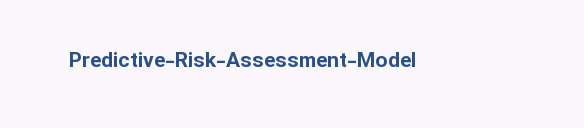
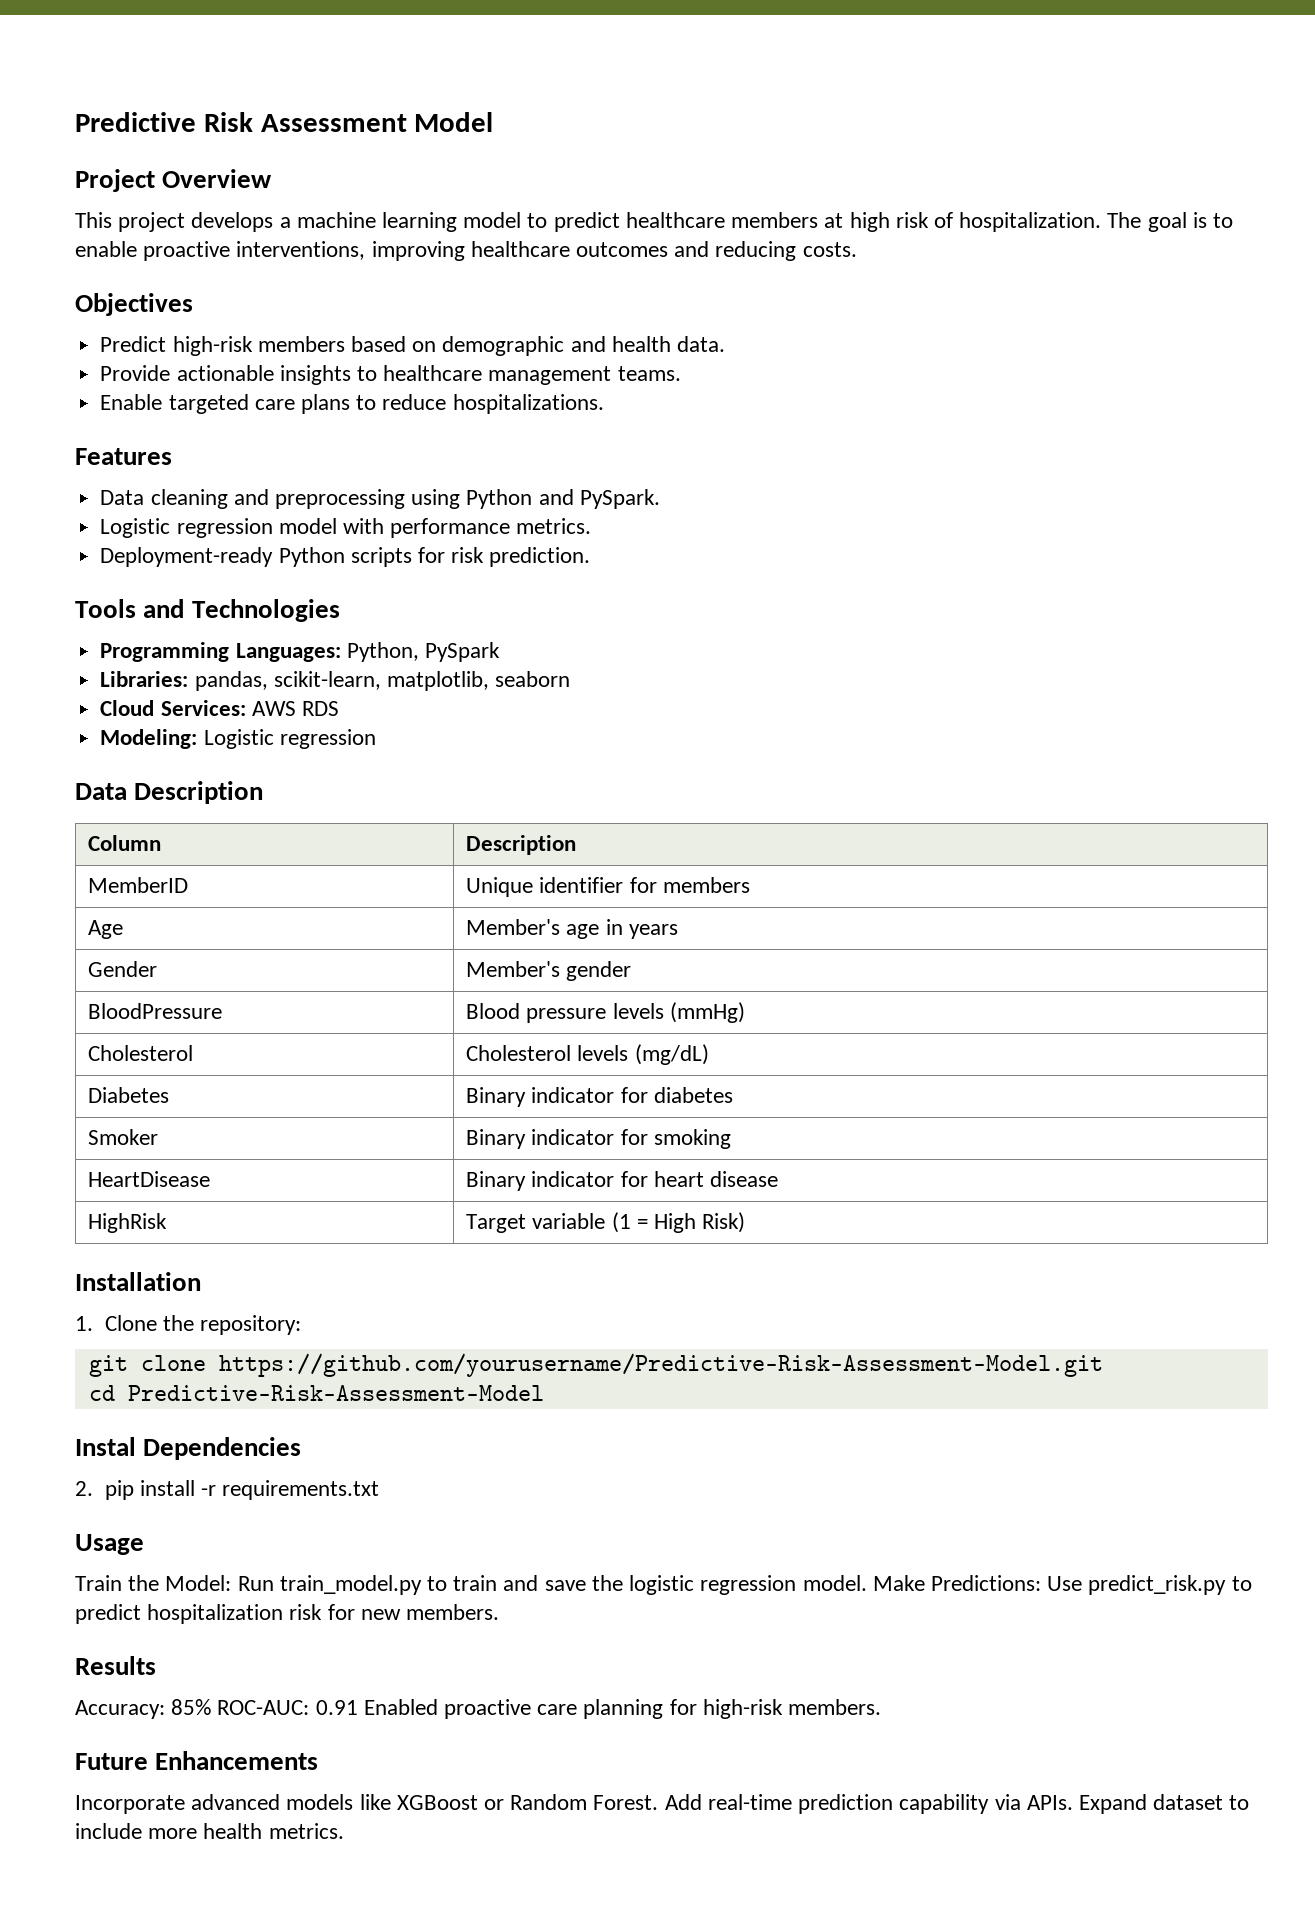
[69,52,416,67] Predictive-Risk-Assessment-Model -> [75,112,494,132] [75,169,273,192] [75,212,1233,232] [75,241,857,261] [75,293,193,316] [100,336,725,356] [100,365,681,385] [100,394,604,414] [75,448,172,465] [100,489,660,509] [100,518,592,538] [100,547,591,567] [75,599,340,622] [100,642,500,662] [100,671,571,691] [100,700,339,716] [100,729,376,749] [75,781,264,804] [88,835,162,851] [466,835,577,855] [88,877,189,893] [466,877,750,897] [88,920,124,939] [466,919,678,939] [88,961,158,977] [466,961,632,981] [88,1003,223,1019] [466,1002,745,1023] [88,1045,194,1061] [466,1044,709,1065] [88,1087,170,1103] [466,1087,733,1107] [88,1129,159,1145] [466,1129,731,1149] [88,1171,211,1187] [466,1171,779,1191] [88,1213,168,1233] [466,1212,746,1233] [75,1272,201,1291] [75,1315,301,1335] [88,1353,1103,1377] [88,1385,544,1401] [75,1437,302,1460] [75,1480,380,1500] [75,1534,144,1555] [75,1575,1252,1595] [75,1604,500,1624] [75,1656,156,1675] [75,1699,882,1719] [75,1751,319,1770] [75,1794,1250,1814] [75,1823,344,1839] Predictive Risk Assessment Model // Project Overview // This project develops a machine learning model to predict healthcare members at high risk of hospitalization. The goal is to enable proactive interventions, improving healthcare outcomes and reducing costs. // Objectives // Predict high-risk members based on demographic and health data. // Provide actionable insights to healthcare management teams. // Enable targeted care plans to reduce hospitalizations. // Features // Data cleaning and preprocessing using Python and PySpark. // Logistic regression model with performance metrics. // Deployment-ready Python scripts for risk prediction. // Tools and Technologies // Programming Languages: Python, PySpark // Libraries: pandas, scikit-learn, matplotlib, seaborn // Cloud Services: AWS RDS // Modeling: Logistic regression // Data Description // Column | Description // MemberID | Unique identifier for members // Age | Member's age in years // Gender | Member's gender // BloodPressure | Blood pressure levels (mmHg) // Cholesterol | Cholesterol levels (mg/dL) // Diabetes | Binary indicator for diabetes // Smoker | Binary indicator for smoking // HeartDisease | Binary indicator for heart disease // HighRisk | Target variable (1 = High Risk) // Installation // 1. Clone the repository: // git clone https://github.com/yourusername/Predictive-Risk-Assessment-Model.git // cd Predictive-Risk-Assessment-Model // Instal Dependencies // 2. pip install -r requirements.txt // Usage // Train the Model: Run train_model.py to train and save the logistic regression model. Make Predictions: Use predict_risk.py to predict hospitalization risk for new members. // Results // Accuracy: 85% ROC-AUC: 0.91 Enabled proactive care planning for high-risk members. // Future Enhancements // Incorporate advanced models like XGBoost or Random Forest. Add real-time prediction capability via APIs. Expand dataset to include more health metrics.

